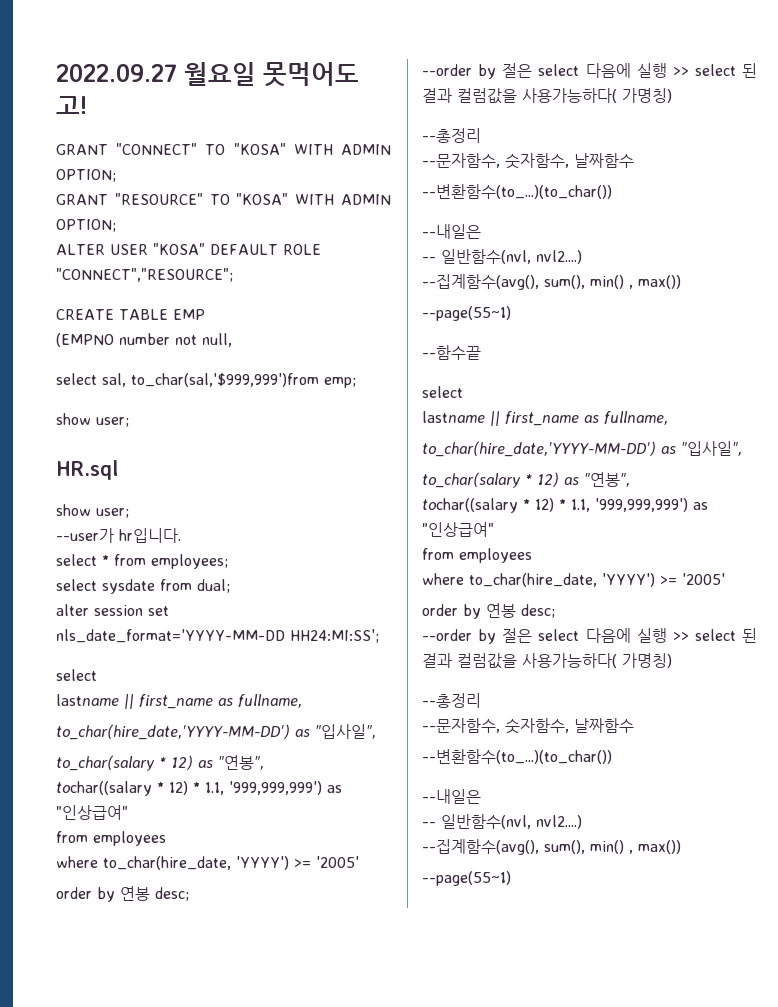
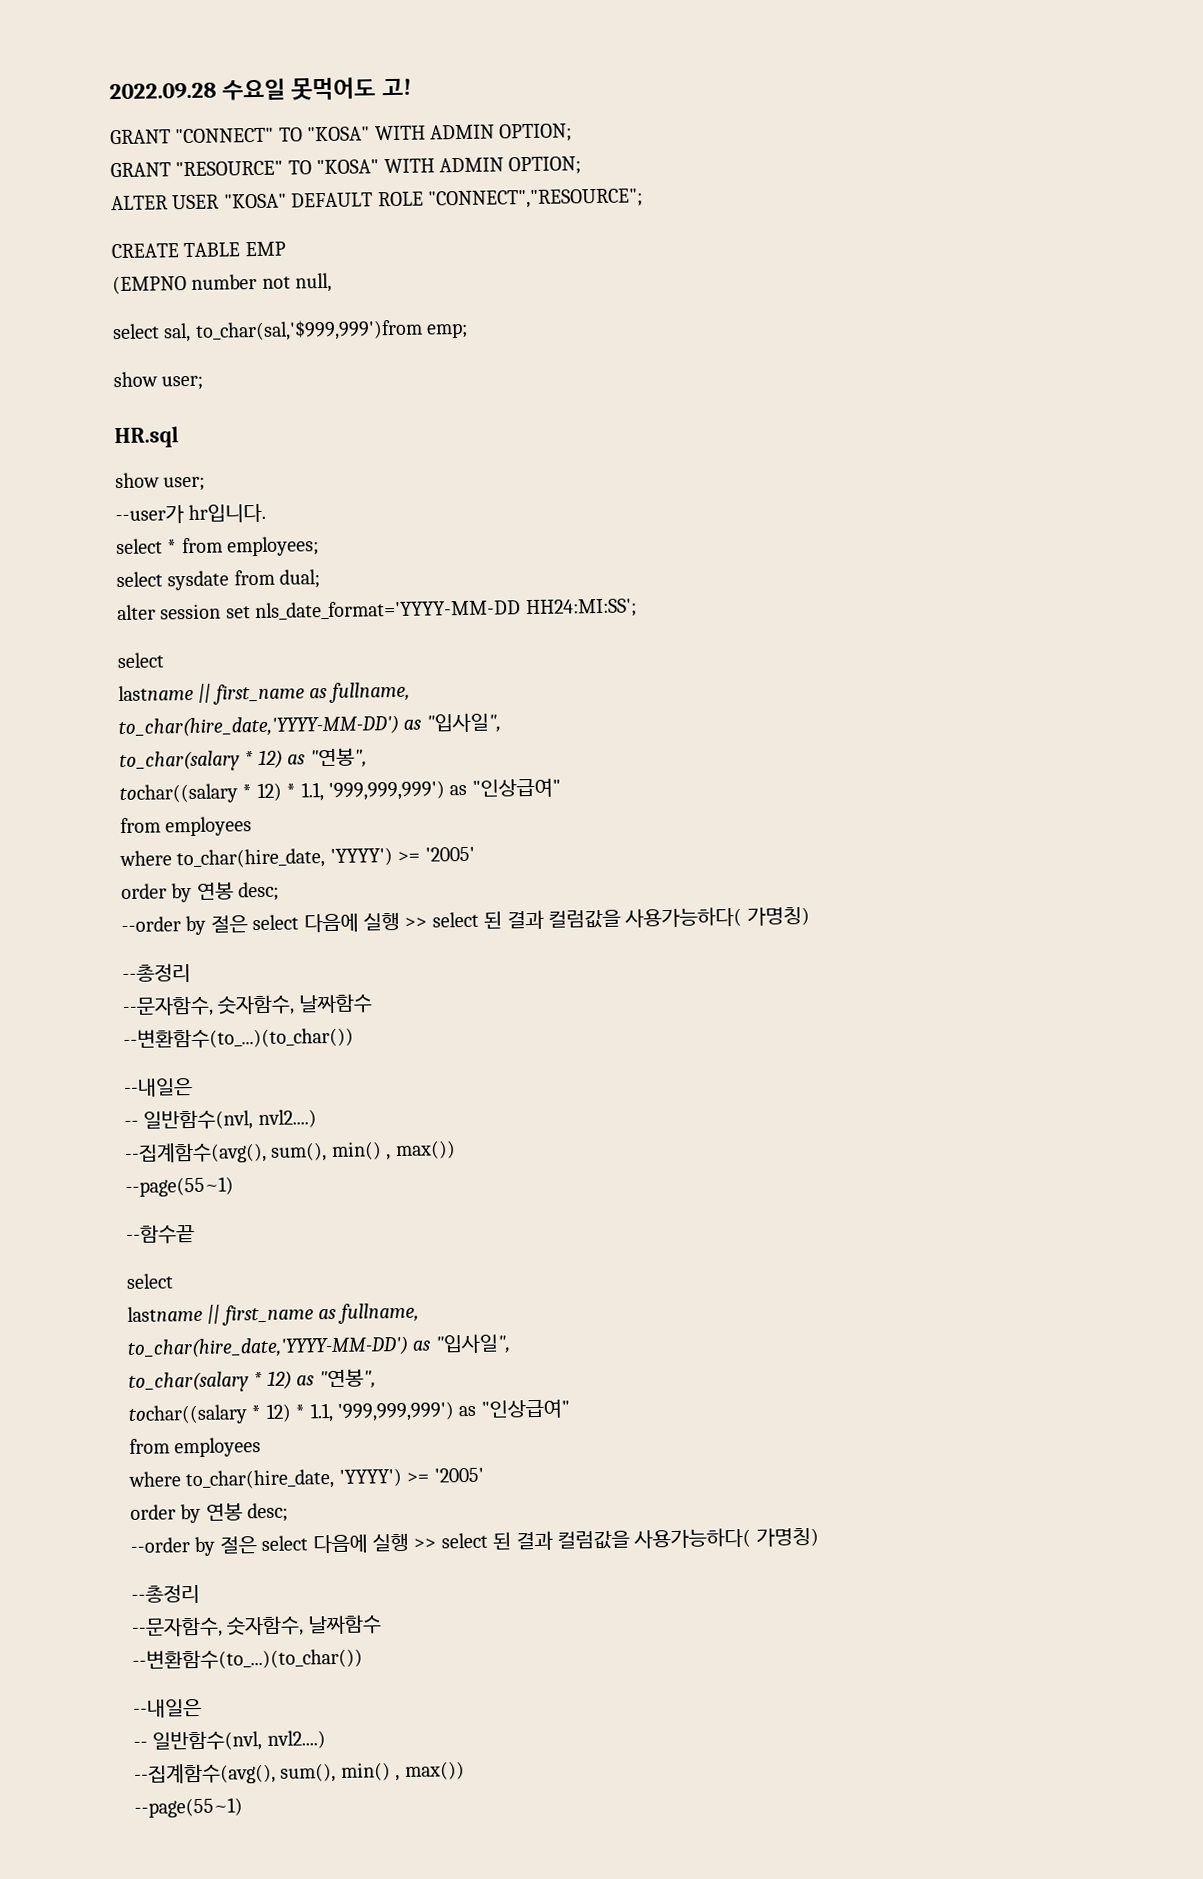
[56,62,256,86] 2022.09.27 월요일 -> [109,78,287,101] 2022.09.28 수요일

